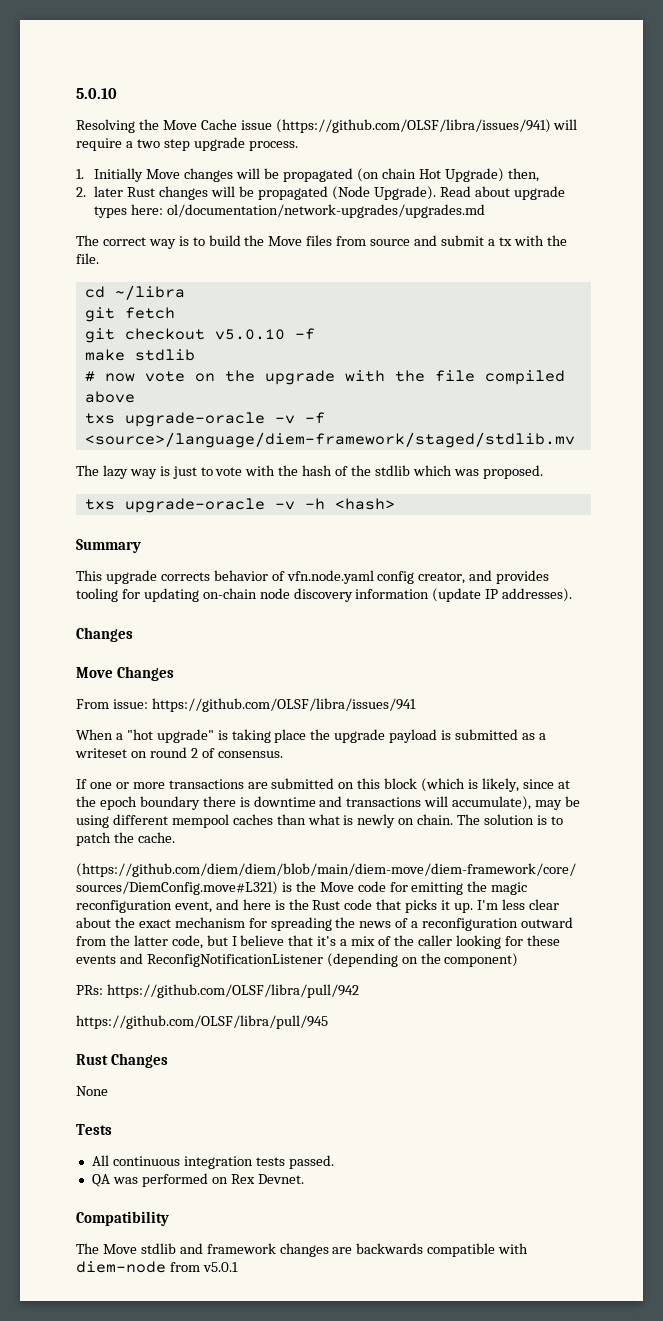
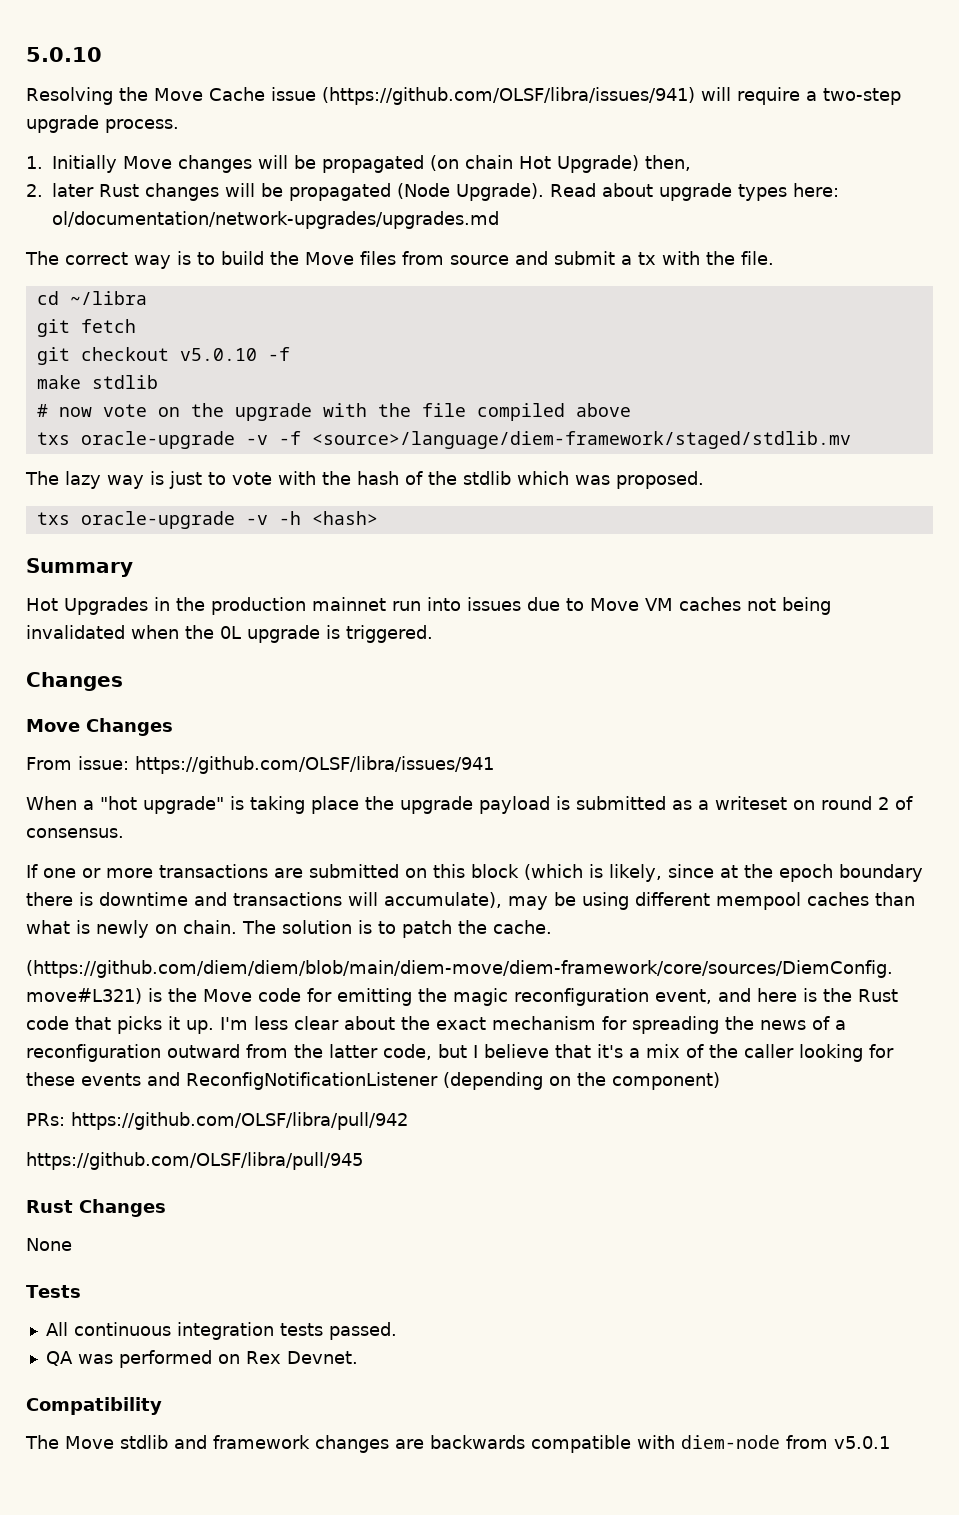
[136,139,190,151] two step -> [822,88,901,105] two-step
[124,412,265,427] upgrade-oracle -> [80,431,235,449] oracle-upgrade
[124,498,265,513] upgrade-oracle -> [80,511,235,529] oracle-upgrade
[76,570,550,584] [76,588,573,602] This upgrade corrects behavior of vfn.node.yaml config creator, and provides tooling for updating on-chain node discovery information (update IP addresses). -> [26,597,831,615] [26,625,433,643] Hot Upgrades in the production mainnet run into issues due to Move VM caches not being invalidated when the 0L upgrade is triggered.

